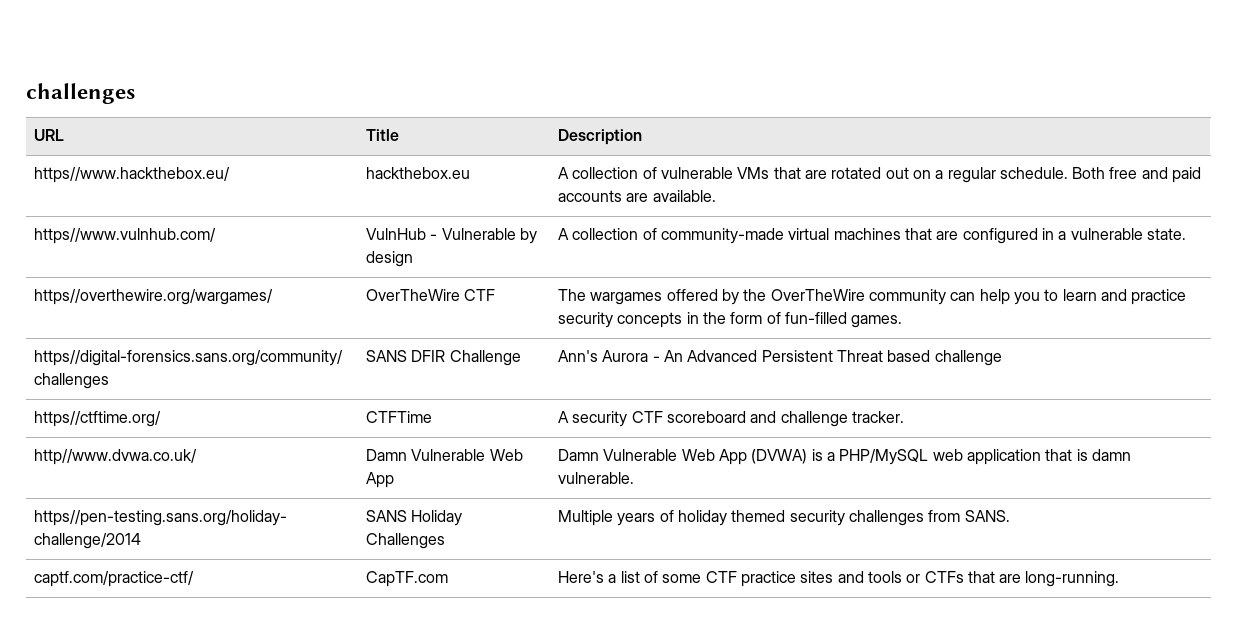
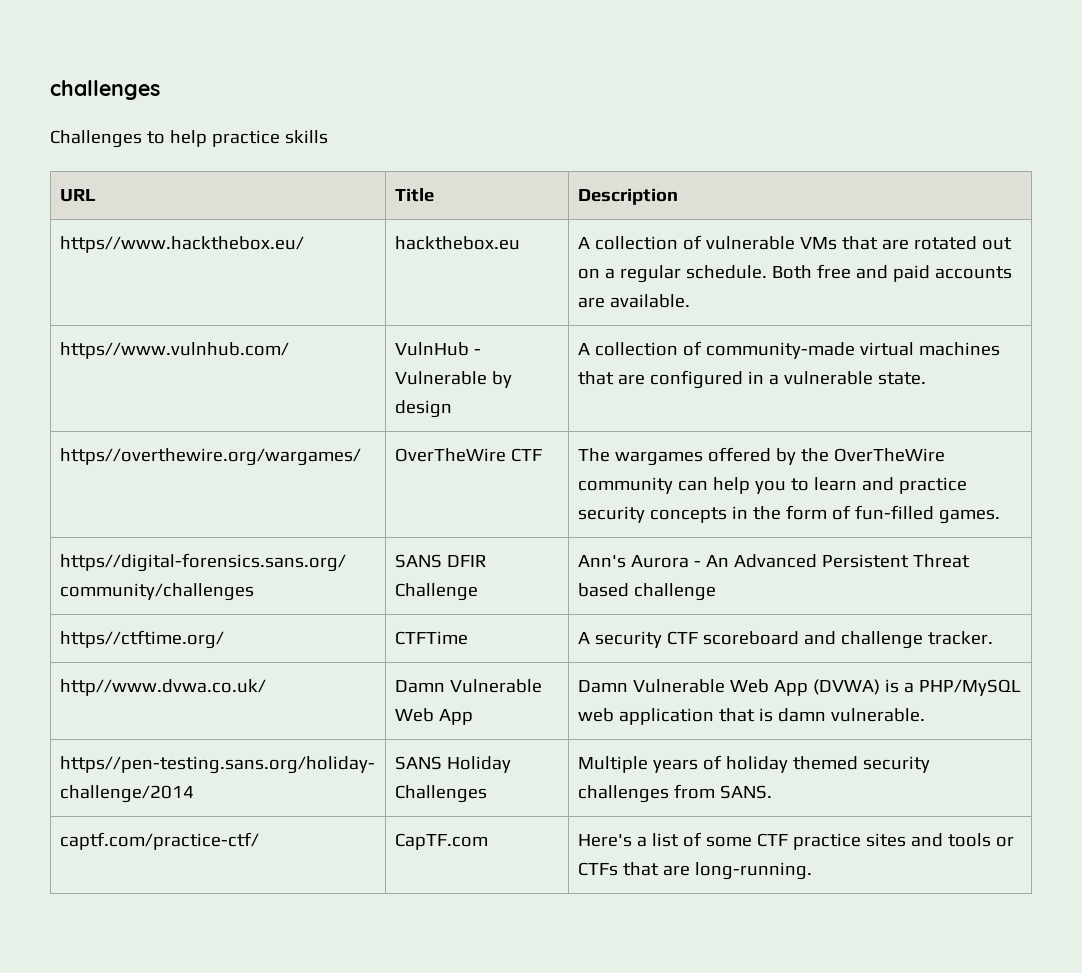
[26,83,135,104] challenges -> [50,80,160,100] [50,130,328,148] challenges // Challenges to help practice skills

